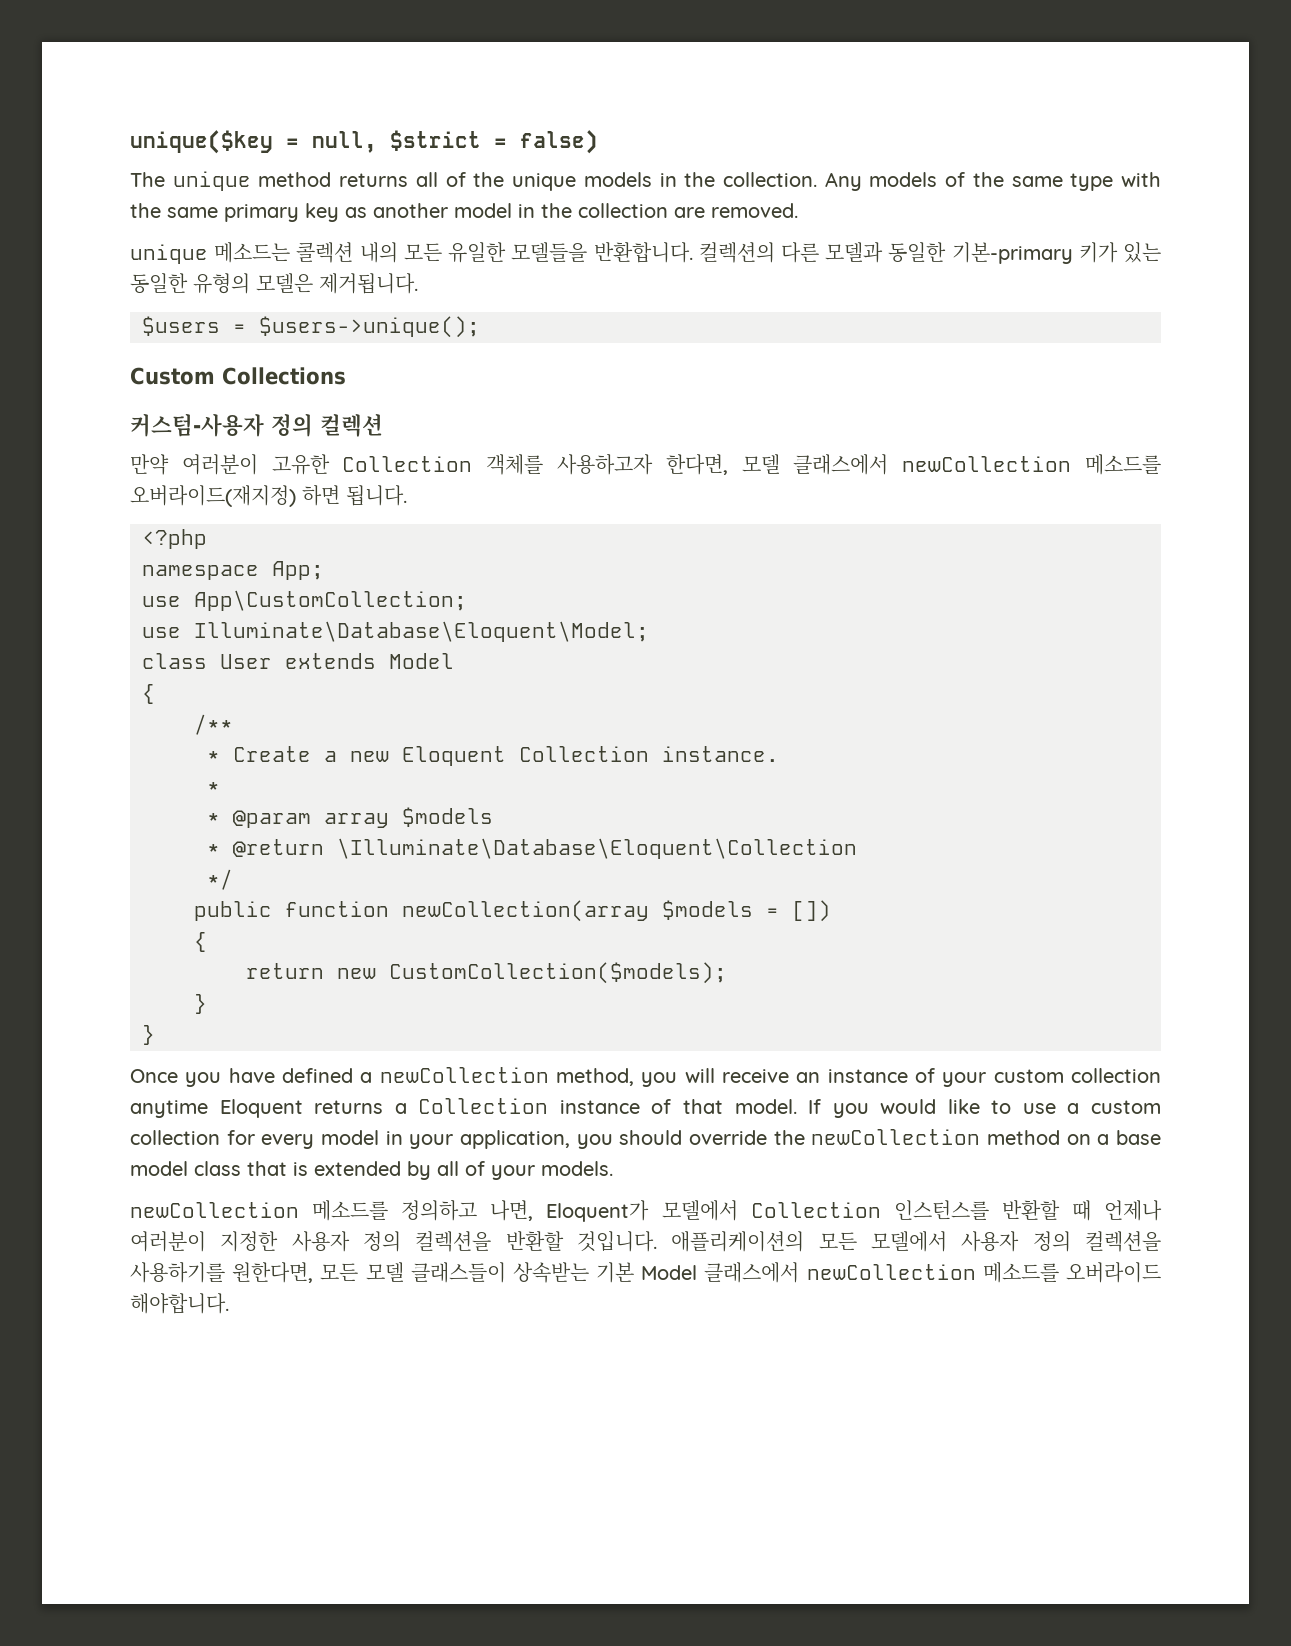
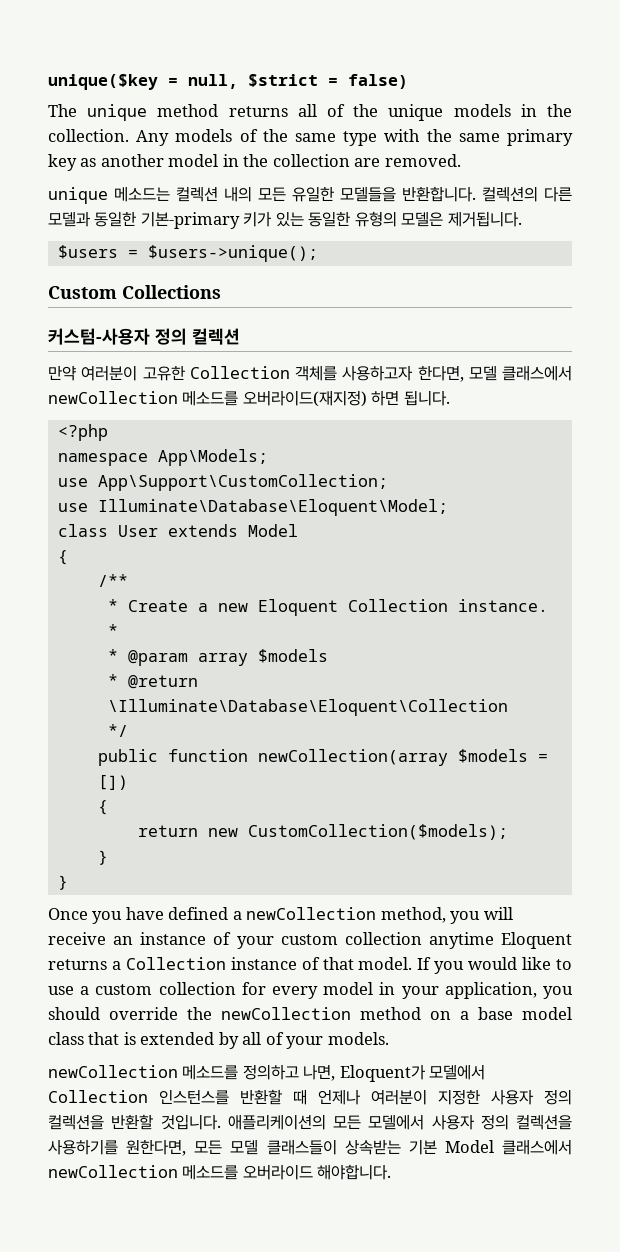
[296,242,354,263] 콜렉션 -> [176,186,218,202] 컬렉션
[272,561,324,580] [142,590,467,611] App; // use App\CustomCollection; -> [157,449,268,466] [57,474,388,491] App\Models; // use App\Support\CustomCollection;

